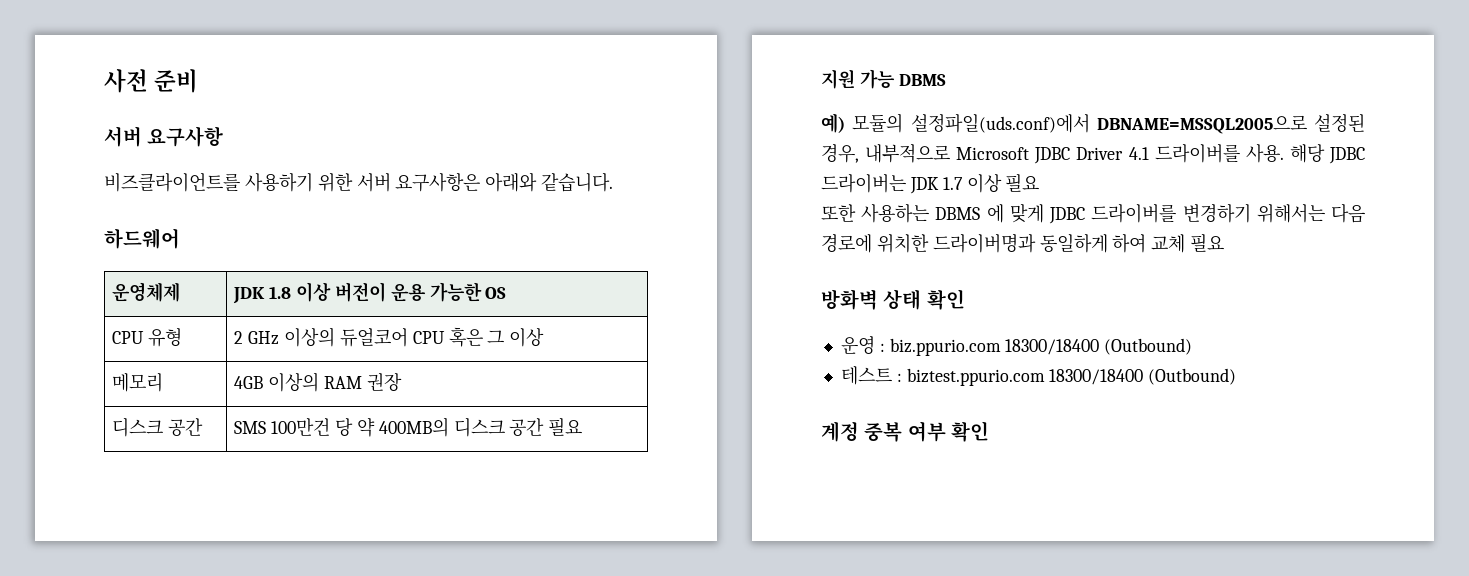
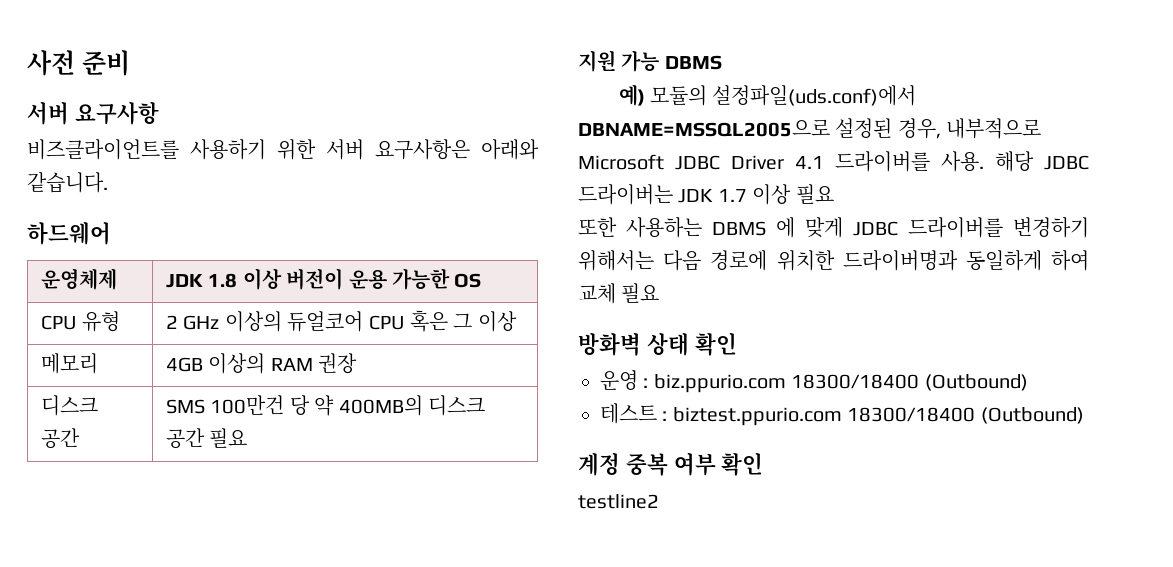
(989, 431) none -> [578,494,659,509] // testline2

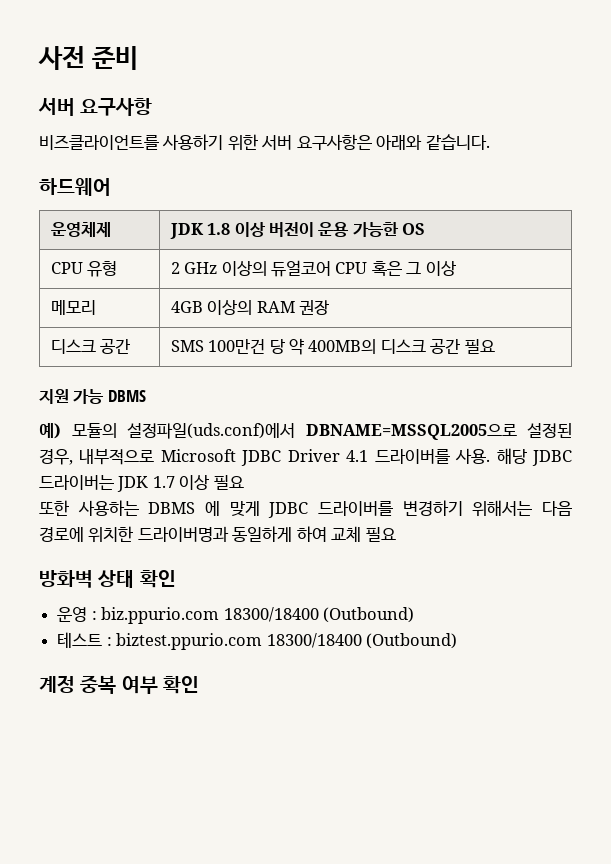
[578,494,659,509] // testline2 -> (199, 685) none

